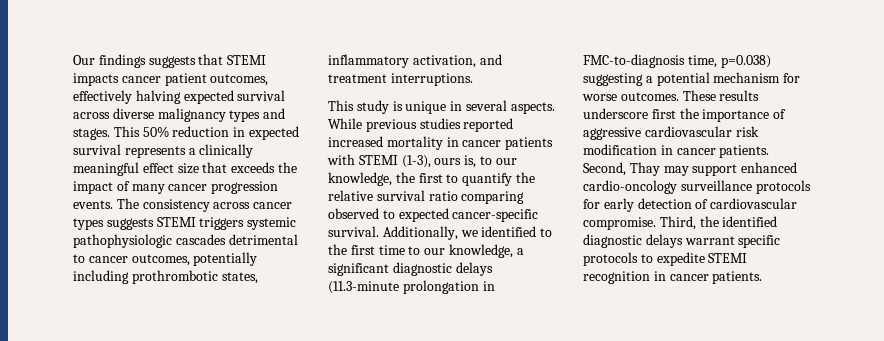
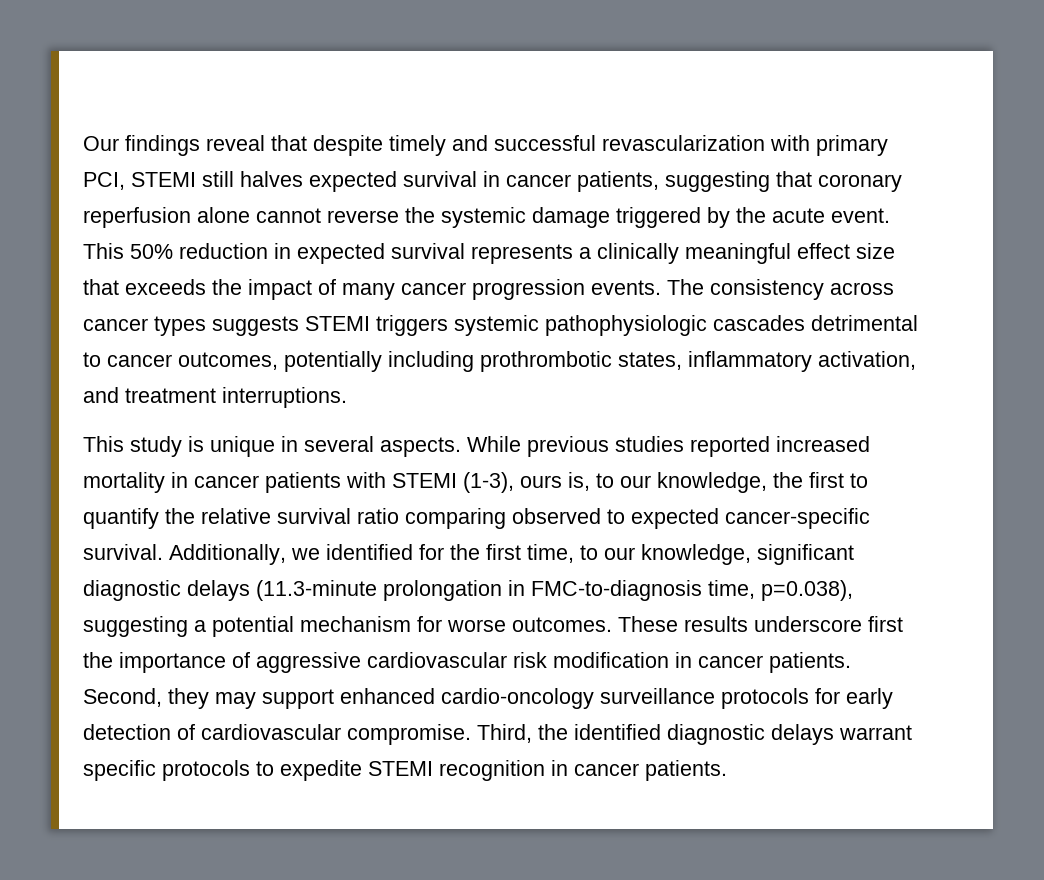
[148,54,267,68] [73,73,269,86] [73,90,286,104] [73,108,286,122] [73,128,110,140] suggests that STEMI impacts cancer patient outcomes, effectively halving expected survival across diverse malignancy types and stages. -> [206,135,888,156] [83,171,902,192] [83,207,890,228] reveal that despite timely and successful revascularization with primary PCI, STEMI still halves expected survival in cancer patients, suggesting that coronary reperfusion alone cannot reverse the systemic damage triggered by the acute event.
[540,228,553,237] [328,244,524,258] to the first time to our knowledge, a -> [419,544,751,565] for the first time, to our knowledge,
[720,55,771,68] p=0.038) -> [761,580,853,601] p=0.038),
[629,162,660,176] Thay -> [168,688,209,709] they

